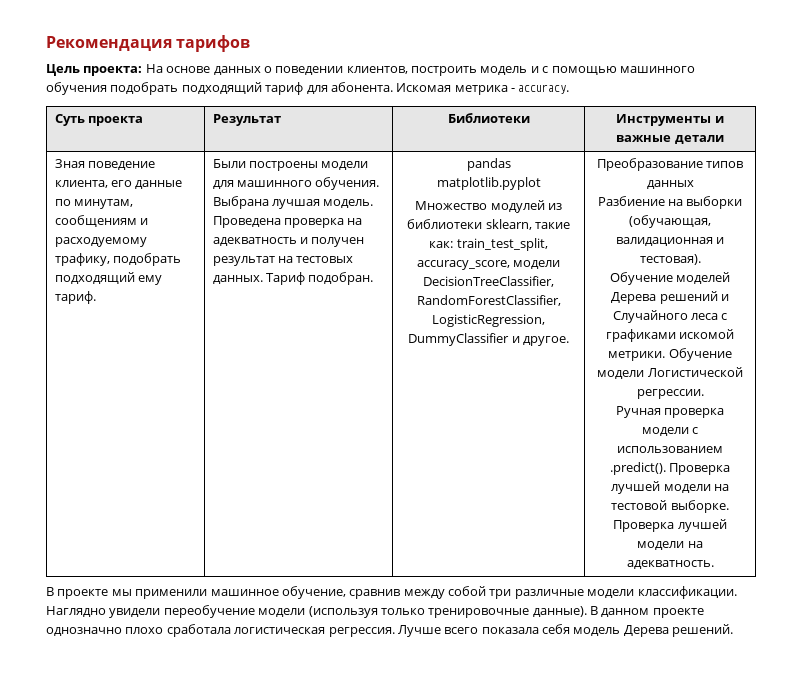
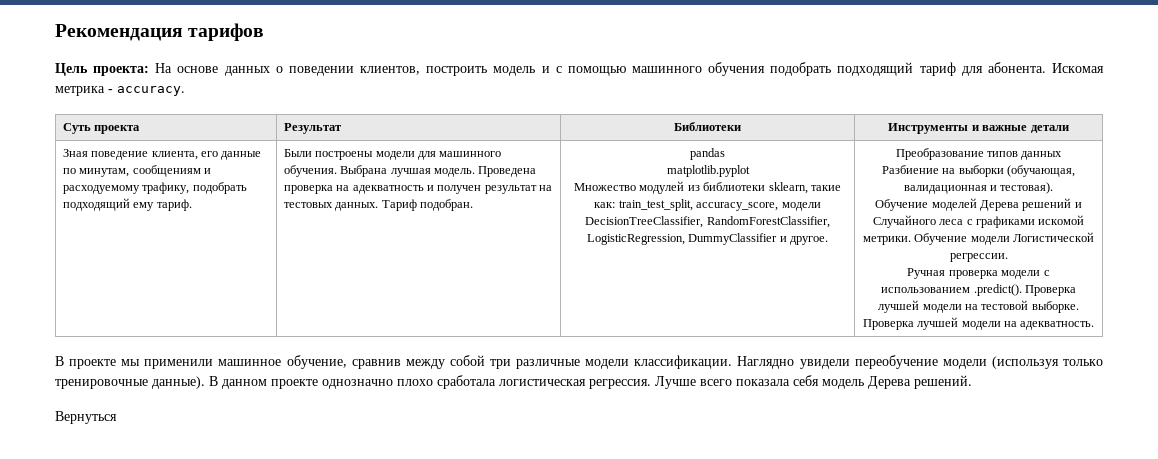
(734, 630) none -> [55,411,117,424] // Вернуться

